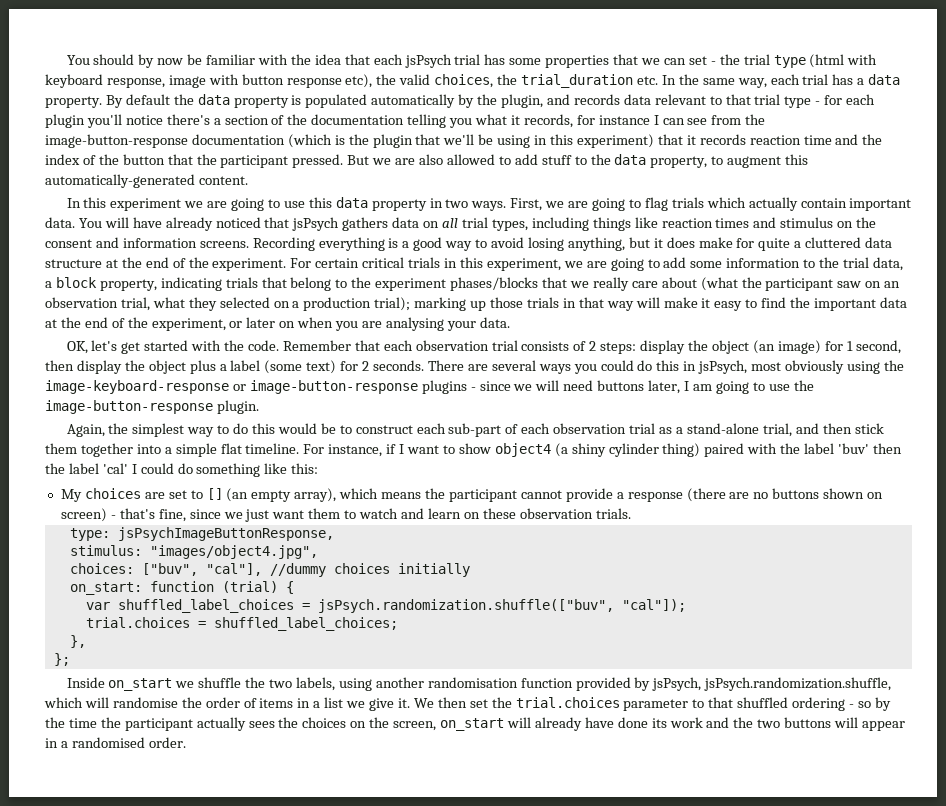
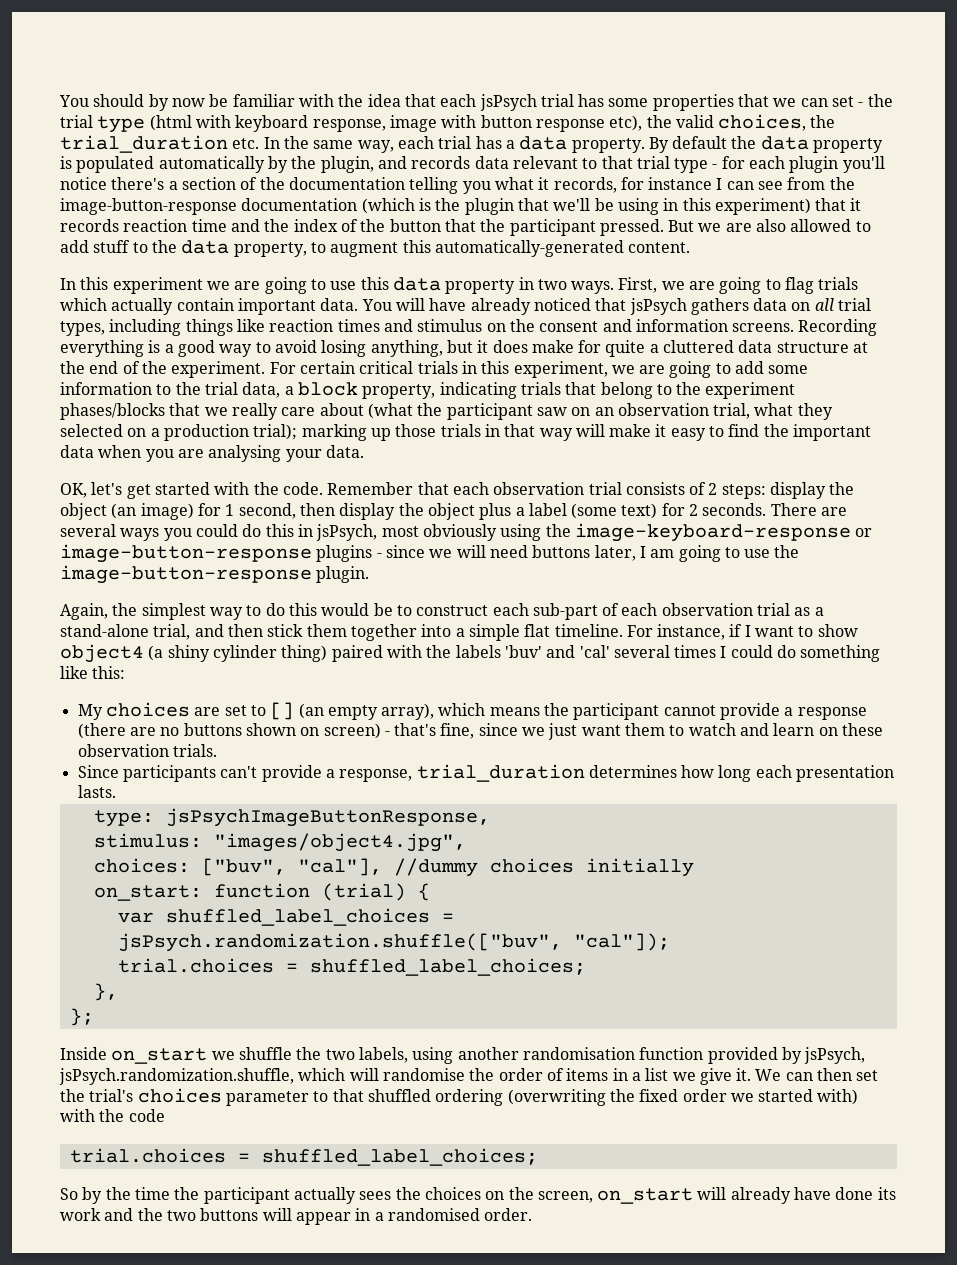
[45,317,296,331] at the end of the experiment, or later on -> (94, 451) none
[804,443,902,454] [45,463,128,474] label 'buv' then the label 'cal' -> [455,645,717,658] labels 'buv' and 'cal' several times
(631, 513) none -> [77,764,895,782] [77,785,116,798] // Since participants can't provide a response, trial_duration determines how long each presentation lasts.
(434, 703) none -> [785,1072,813,1081] can
[515,697,620,708] trial.choices -> [89,1088,222,1103] trial's choices
[849,701,871,708] - so -> [507,1089,859,1106] [60,1109,165,1122] [69,1148,538,1166] [60,1188,78,1200] (overwriting the fixed order we started with) with the code // trial.choices = shuffled_label_choices; // So

